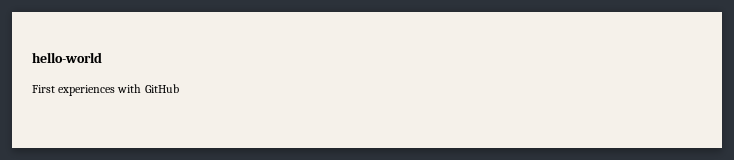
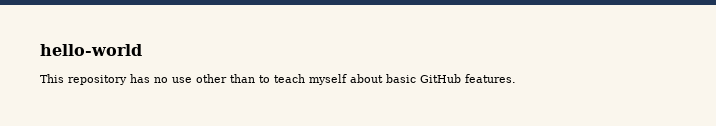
[32,84,179,96] First experiences with GitHub -> [40,74,516,85] This repository has no use other than to teach myself about basic GitHub features.

